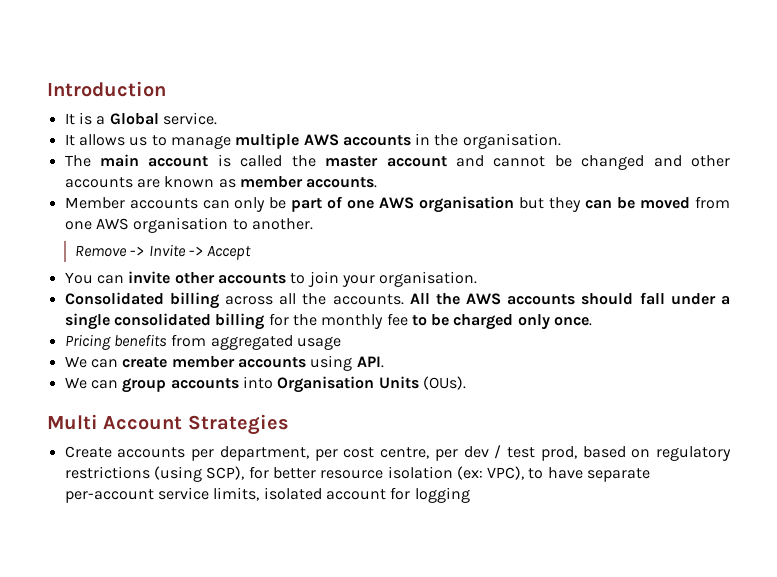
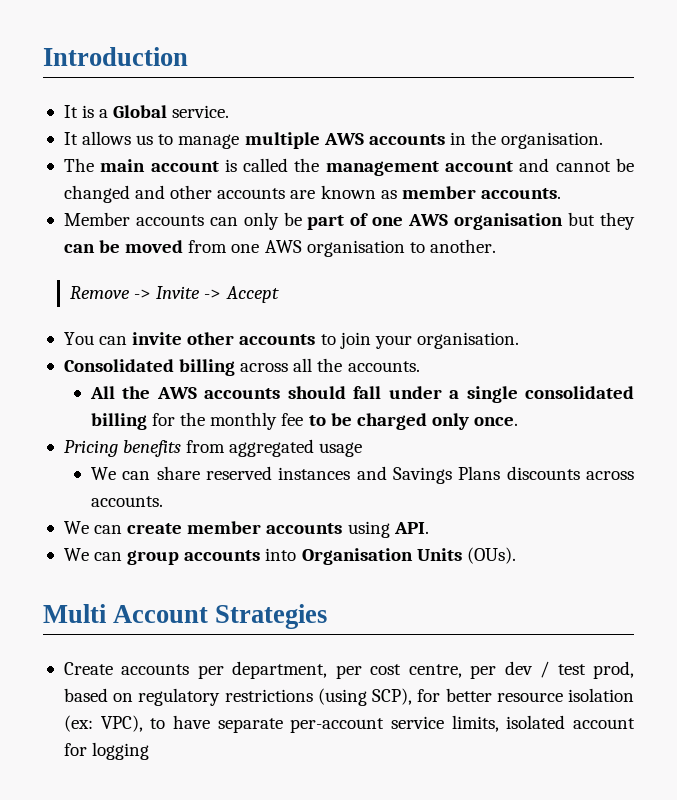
[325,156,379,167] master -> [325,161,439,176] management
(404, 299) none -> (420, 366) //
(341, 343) none -> [90,466,635,484] [90,496,163,507] // We can share reserved instances and Savings Plans discounts across accounts.

